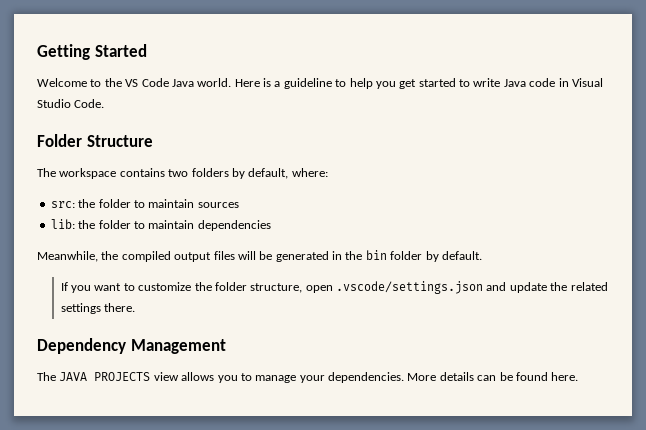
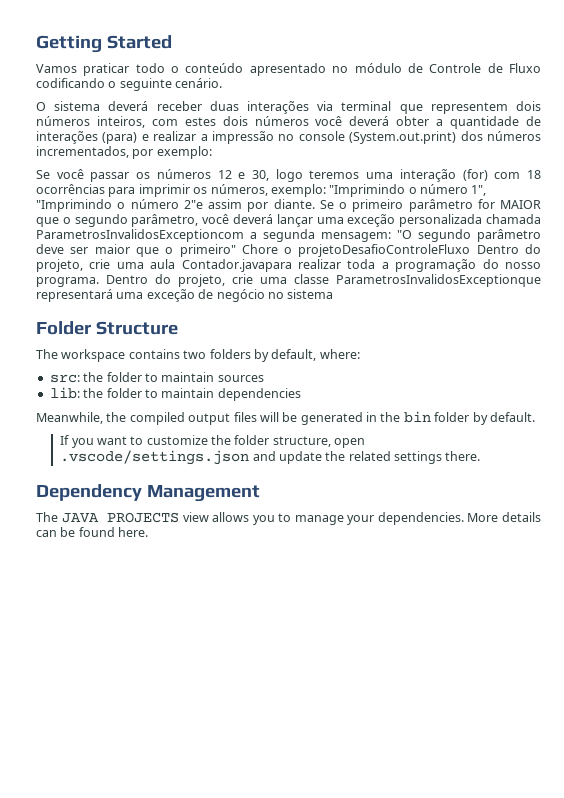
[37,78,603,89] [37,99,105,108] Welcome to the VS Code Java world. Here is a guideline to help you get started to write Java code in Visual Studio Code. -> [36,63,542,76] [36,78,223,91] [36,101,541,114] [36,116,542,129] [36,131,541,144] [36,146,212,159] [36,169,541,182] [36,184,487,197] [36,199,541,212] [36,214,541,227] [36,229,541,242] [36,244,541,257] [36,259,541,272] [36,274,541,287] [36,289,334,302] Vamos praticar todo o conteúdo apresentado no módulo de Controle de Fluxo codificando o seguinte cenário. // O sistema deverá receber duas interações via terminal que representem dois números inteiros, com estes dois números você deverá obter a quantidade de interações (para) e realizar a impressão no console (System.out.print) dos números incrementados, por exemplo: // Se você passar os números 12 e 30, logo teremos uma interação (for) com 18 ocorrências para imprimir os números, exemplo: "Imprimindo o número 1", "Imprimindo o número 2"e assim por diante. Se o primeiro parâmetro for MAIOR que o segundo parâmetro, você deverá lançar uma exceção personalizada chamada ParametrosInvalidosExceptioncom a segunda mensagem: "O segundo parâmetro deve ser maior que o primeiro" Chore o projetoDesafioControleFluxo Dentro do projeto, crie uma aula Contador.javapara realizar toda a programação do nosso programa. Dentro do projeto, crie uma classe ParametrosInvalidosExceptionque representará uma exceção de negócio no sistema

